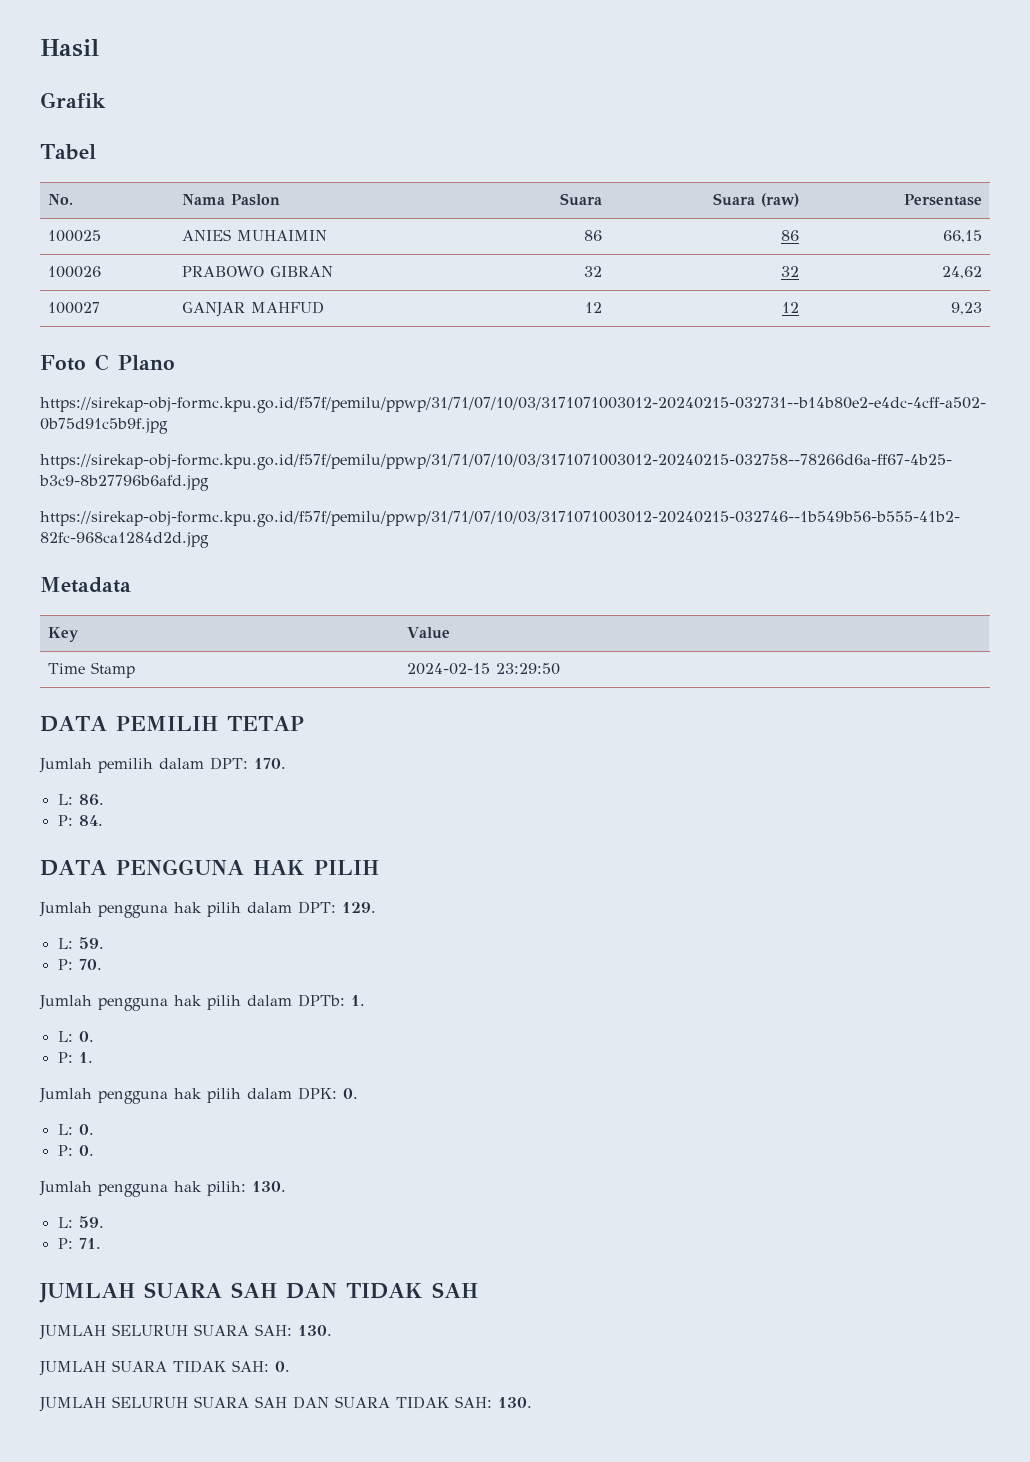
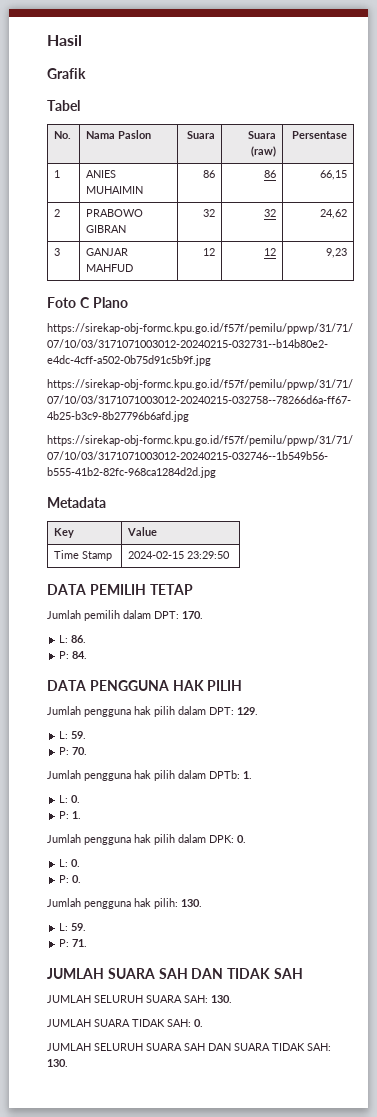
[47,230,101,242] 100025 -> [54,170,61,178] 1
[47,266,101,278] 100026 -> [54,209,61,217] 2
[47,302,100,314] 100027 -> [54,248,61,256] 3

